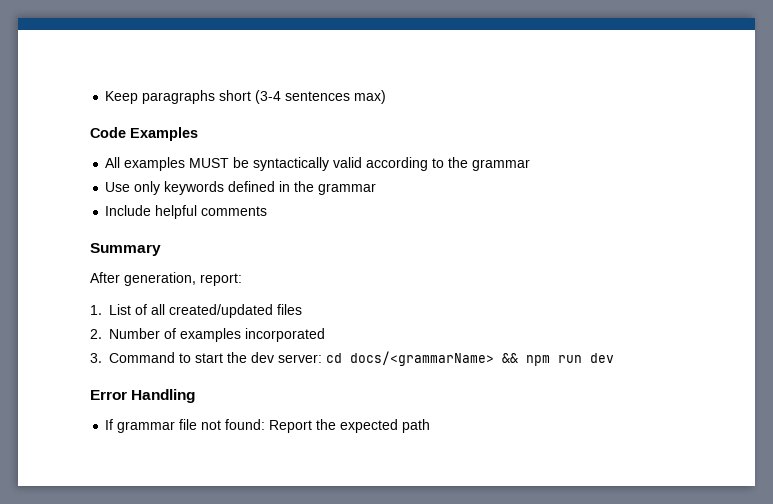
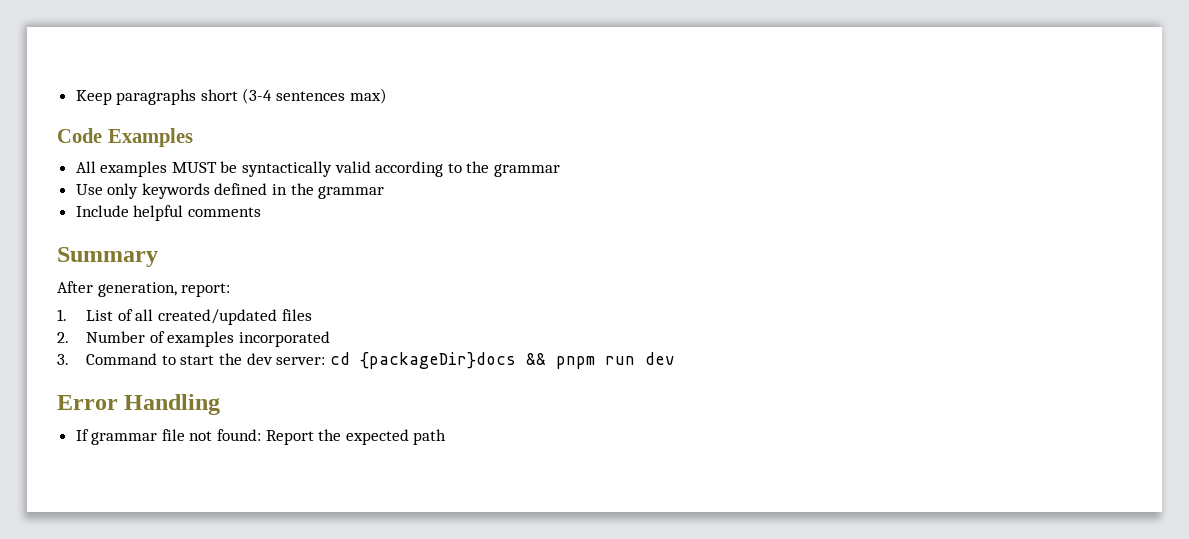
[350,351,550,366] docs/<grammarName> && npm -> [359,352,595,369] {packageDir}docs && pnpm

